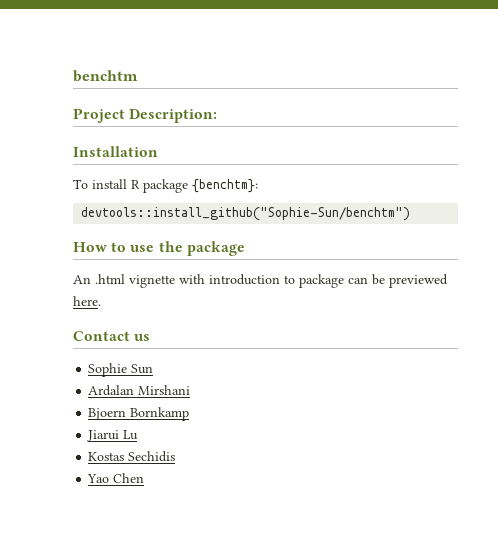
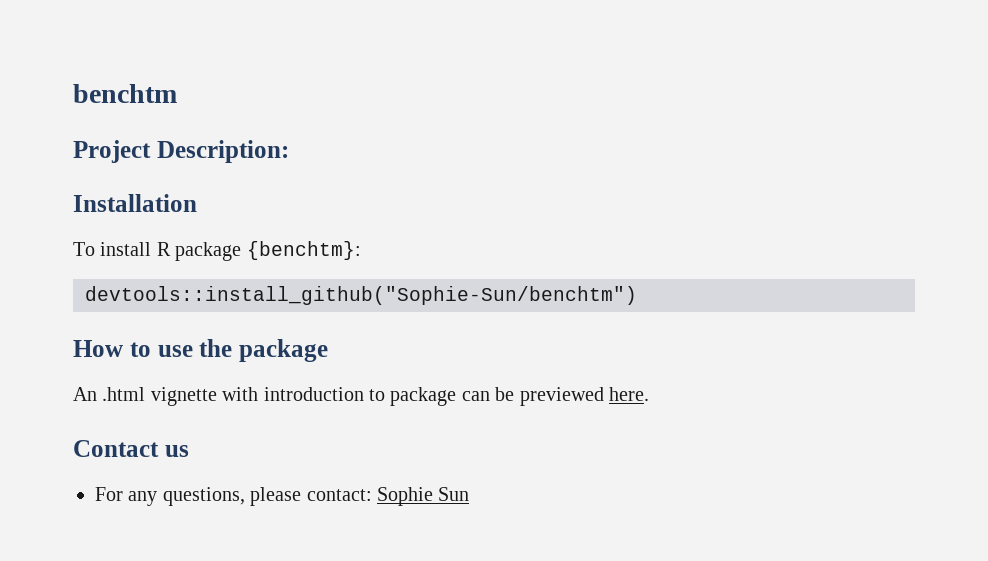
[88,363,154,377] [88,385,191,396] [88,407,190,421] [87,430,139,442] [88,451,176,462] [87,473,145,483] Sophie Sun // Ardalan Mirshani // Bjoern Bornkamp // Jiarui Lu // Kostas Sechidis // Yao Chen -> [95,487,470,506] For any questions, please contact: Sophie Sun

